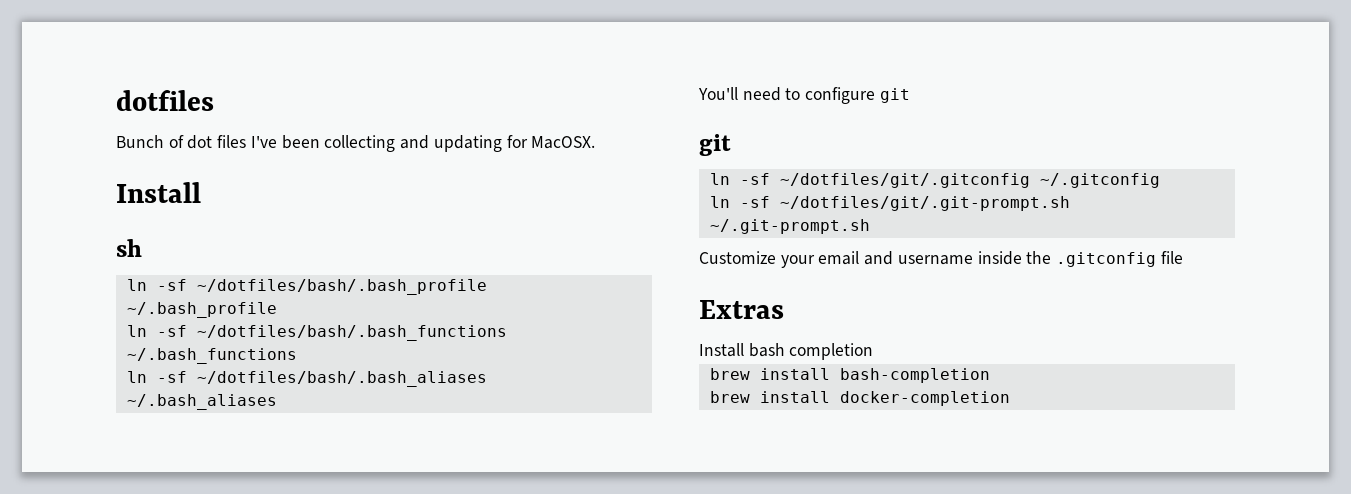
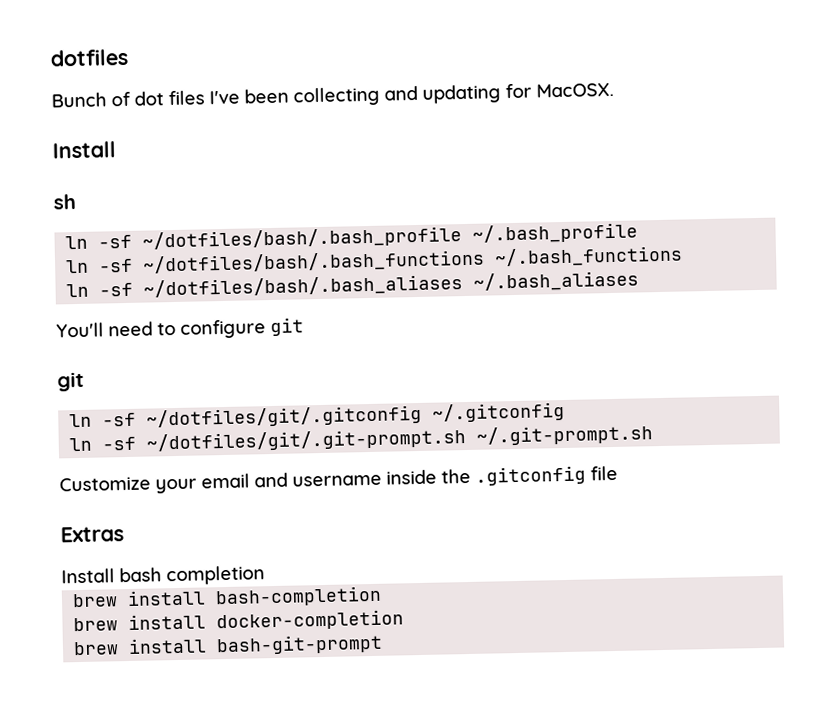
(1010, 398) none -> [73,633,384,656] // brew install bash-git-prompt

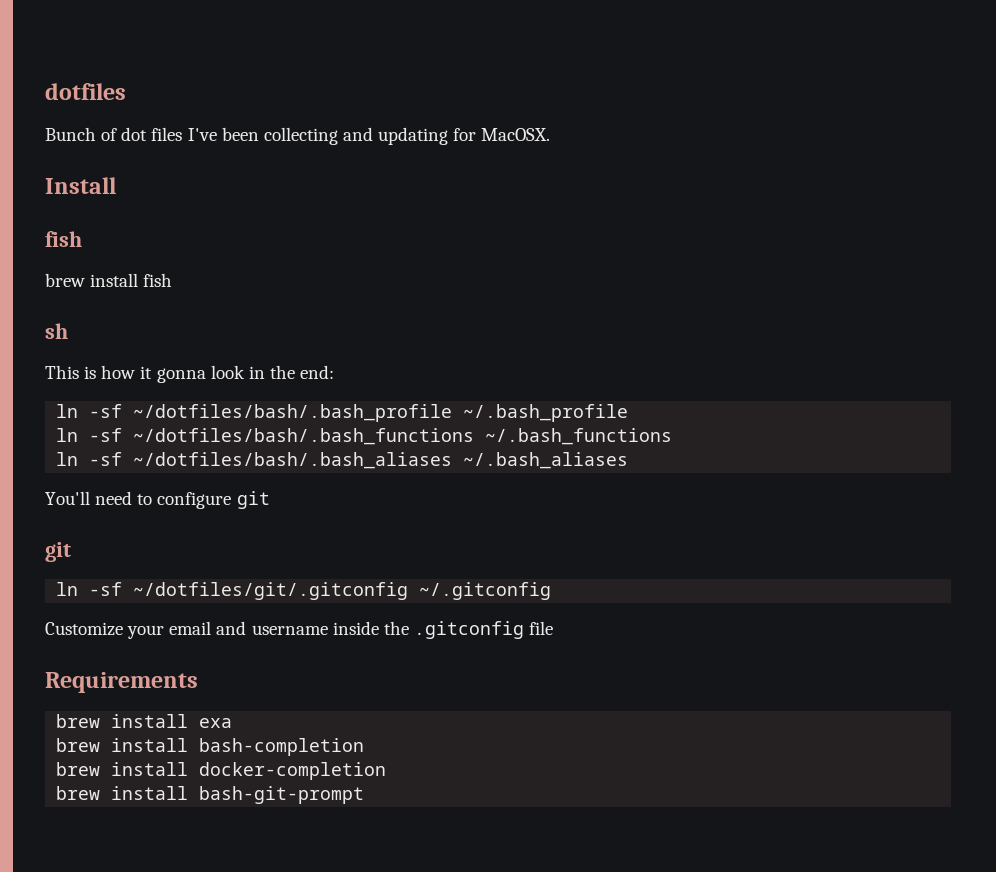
[53,194,76,210] sh -> [45,231,82,247] [45,273,173,287] [45,323,68,339] [45,365,335,383] fish // brew install fish // sh // This is how it gonna look in the end:
[69,424,654,453] // ln -sf ~/dotfiles/git/.git-prompt.sh ~/.git-prompt.sh -> (552, 591) none
[60,526,124,543] [61,565,265,586] Extras // Install bash completion -> [45,672,198,693] [56,714,233,728] Requirements // brew install exa

